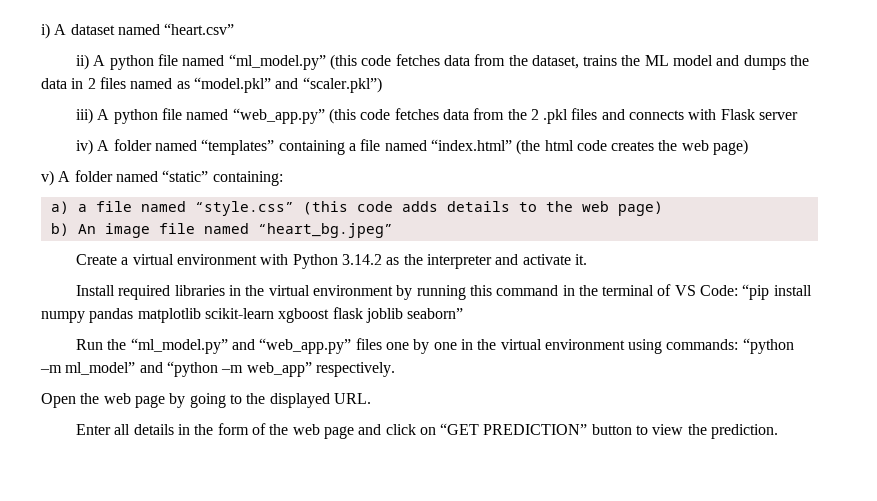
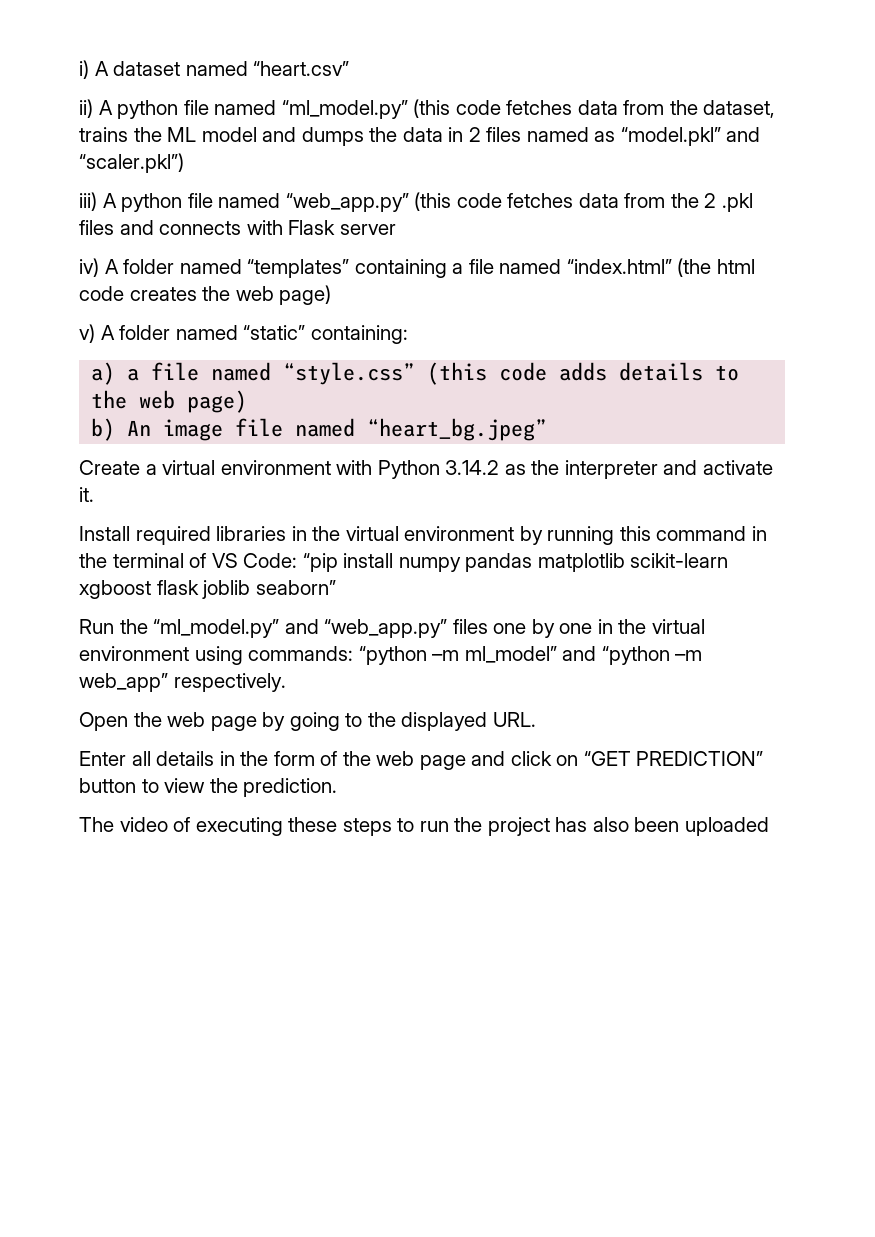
(779, 431) none -> [79,817,769,836] // The video of executing these steps to run the project has also been uploaded

